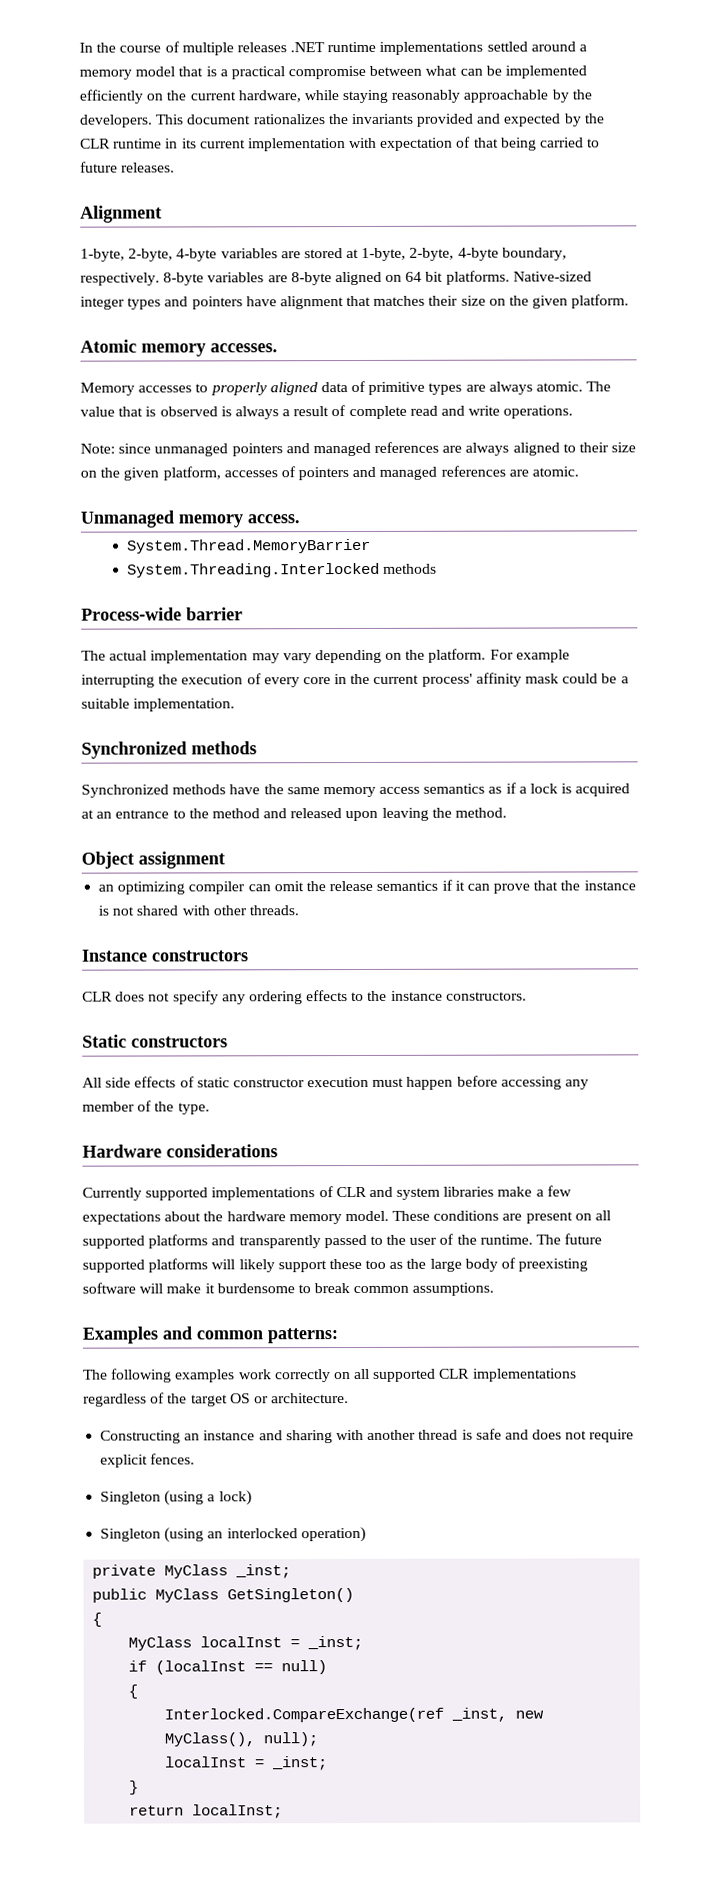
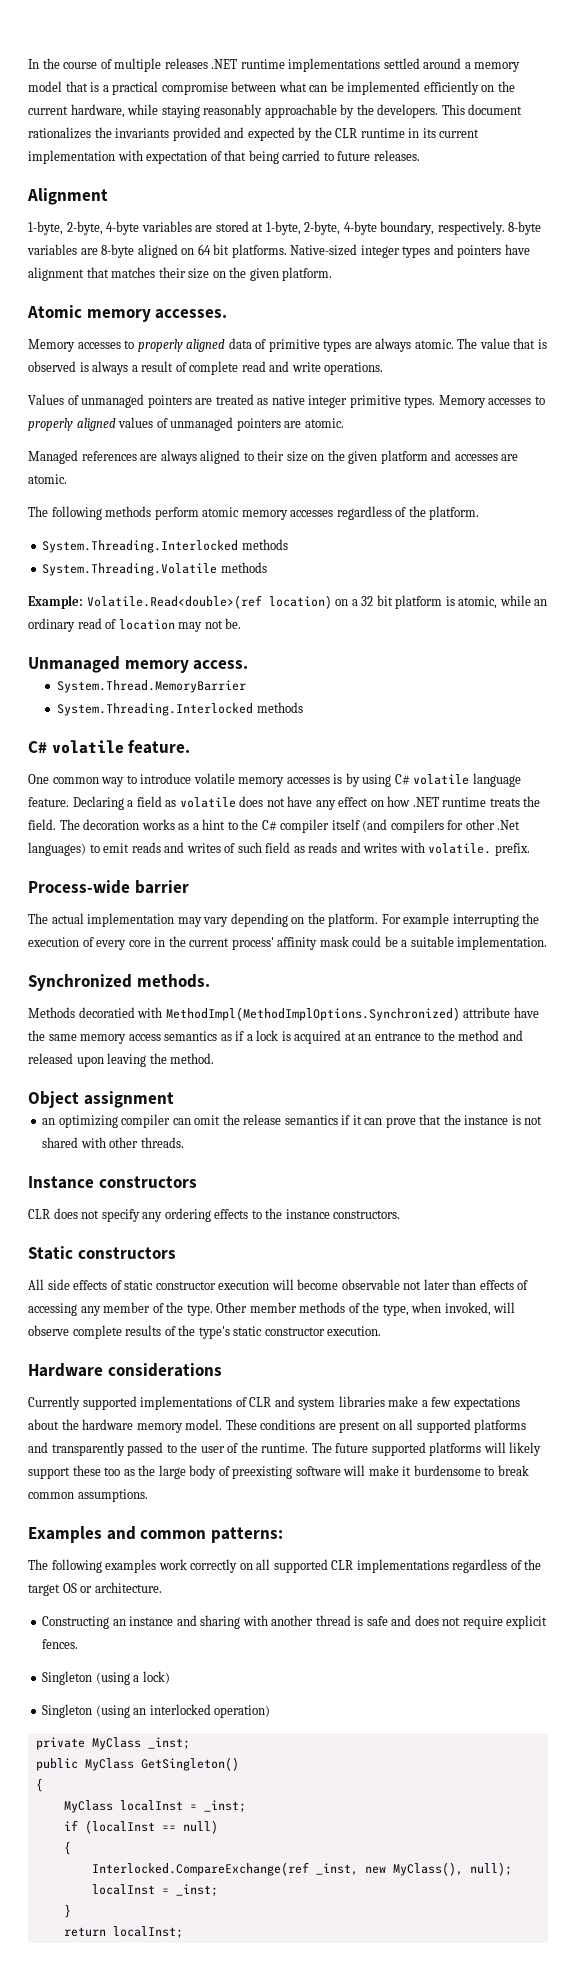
[80,442,371,457] Note: since unmanaged pointers and managed -> [28,394,545,408] [28,417,344,431] [28,450,78,464] Values of unmanaged pointers are treated as native integer primitive types. Memory accesses to properly aligned values of unmanaged pointers are atomic. // Managed
[162,465,580,481] platform, accesses of pointers and managed references are atomic. -> [380,450,519,464] [28,474,67,484] [28,506,480,520] [42,539,288,553] [42,562,267,576] [28,595,548,609] [28,618,242,632] platform and accesses are atomic. // The following methods perform atomic memory accesses regardless of the platform. // System.Threading.Interlocked methods // System.Threading.Volatile methods // Example: Volatile.Read<double>(ref location) on a 32 bit platform is atomic, while an ordinary read of location may not be.
(438, 568) none -> [28,740,191,754] [28,773,521,787] [28,796,541,810] [28,819,521,833] [28,842,530,856] // C# volatile feature. // One common way to introduce volatile memory accesses is by using C# volatile language feature. Declaring a field as volatile does not have any effect on how .NET runtime treats the field. The decoration works as a hint to the C# compiler itself (and compilers for other .Net languages) to emit reads and writes of such field as reads and writes with volatile. prefix.
[191,741,257,755] [81,784,227,798] methods // Synchronized methods -> [136,974,210,988] [28,1007,511,1021] methods. // Methods decoratied with MethodImpl(MethodImplOptions.Synchronized) attribute
[372,1075,498,1090] must happen before -> [271,1279,529,1290] will become observable not later than effects of
(210, 1108) none -> [216,1302,516,1316] [28,1325,382,1339] Other member methods of the type, when invoked, will observe complete results of the type's static constructor execution.

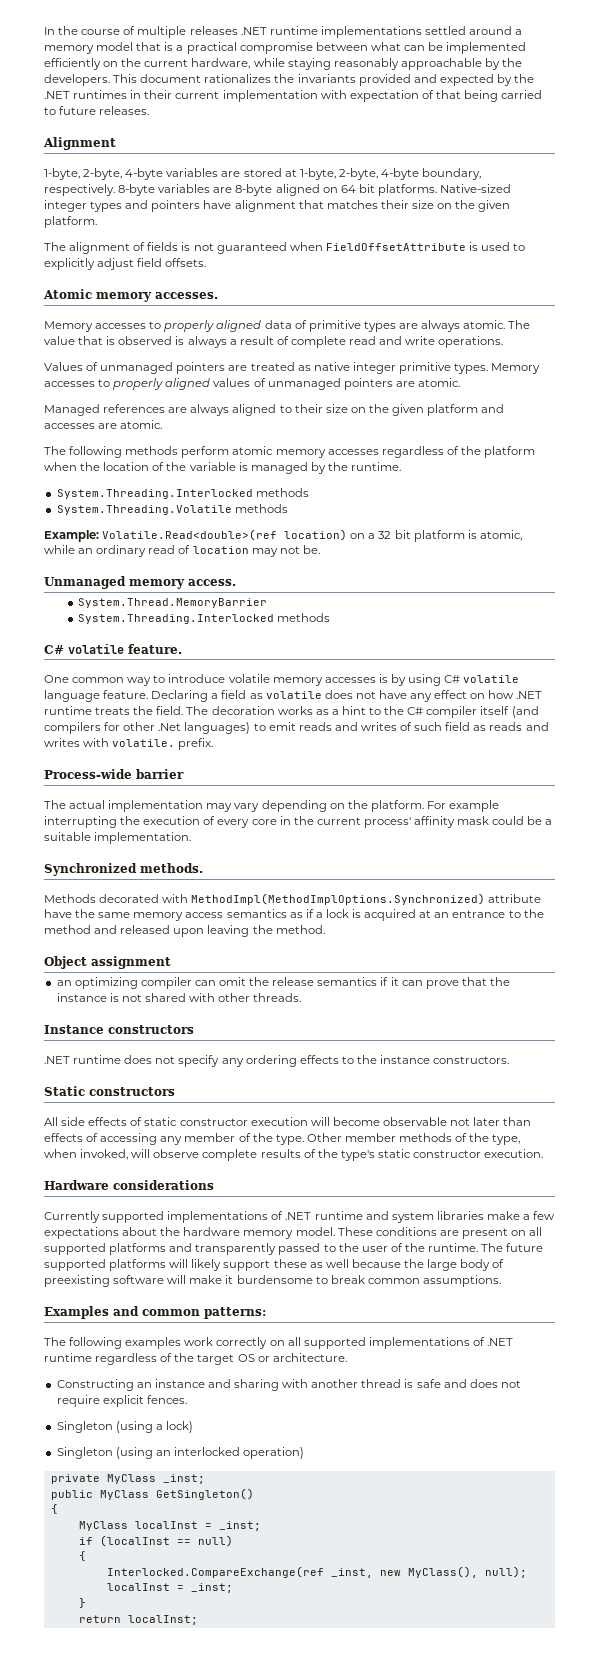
[335,128,436,138] CLR runtime in its -> [44,90,173,99] .NET runtimes in their
(333, 274) none -> [44,242,526,254] [44,258,207,270] // The alignment of fields is not guaranteed when FieldOffsetAttribute is used to explicitly adjust field offsets.
[429,506,480,520] platform. -> [484,446,536,458] [44,462,402,474] platform when the location of the variable is managed by the runtime.
[78,1007,135,1018] decoratied -> [99,894,160,903] decorated
[28,1209,50,1219] CLR -> [44,1055,122,1064] .NET runtime
[249,1397,272,1407] CLR -> [285,1211,363,1220] .NET runtime
[104,1467,135,1476] too as -> [309,1259,401,1268] as well because
[331,1559,449,1573] CLR implementations -> [368,1337,514,1349] [44,1353,92,1362] implementations of .NET runtime

